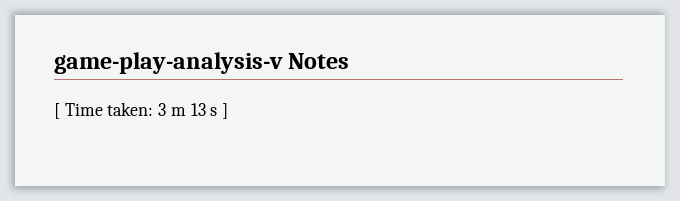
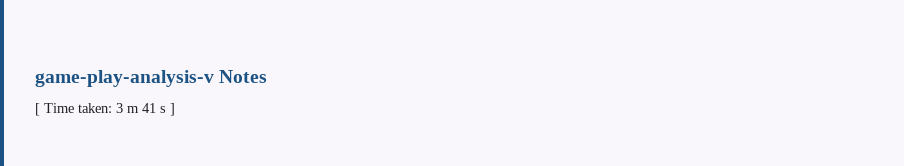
[190,103,206,116] 13 -> [142,103,156,113] 41

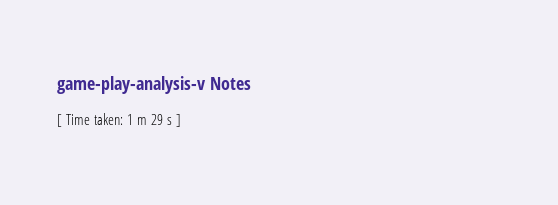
[116,103,156,113] 3 m 41 -> [127,114,164,125] 1 m 29

